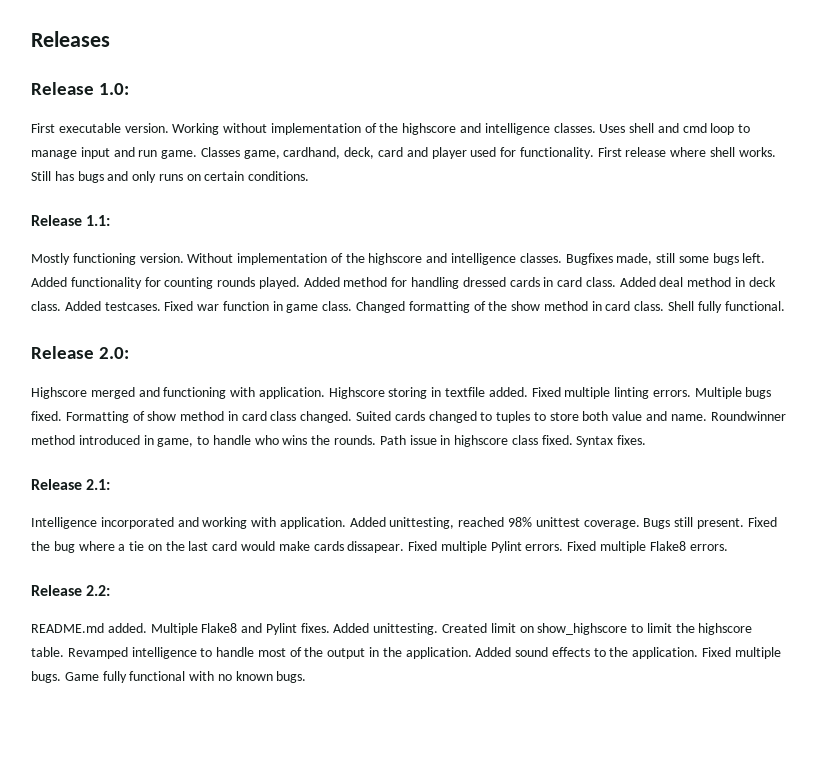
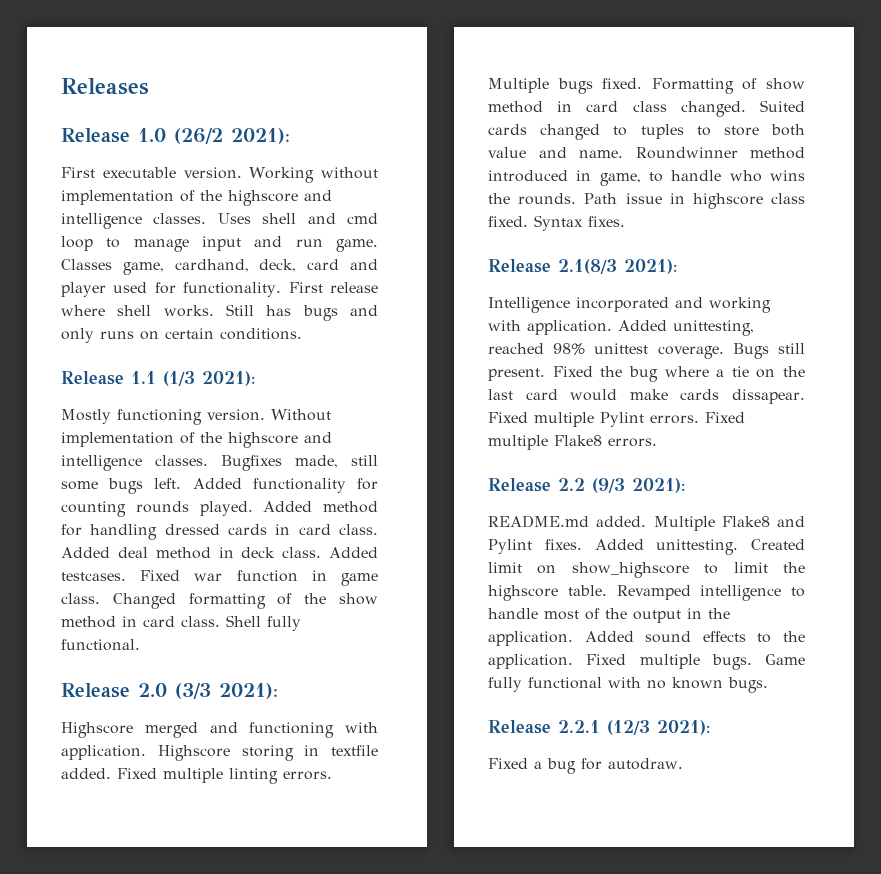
[99,83,130,95] 1.0: -> [138,128,290,144] 1.0 (26/2 2021):
[86,215,111,226] 1.1: -> [131,371,255,386] 1.1 (1/3 2021):
[99,347,130,359] 2.0: -> [138,683,278,699] 2.0 (3/3 2021):
[86,479,111,490] 2.1: -> [558,259,677,274] 2.1(8/3 2021):
[86,585,111,596] 2.2: -> [558,478,685,493] 2.2 (9/3 2021):
(307, 677) none -> [488,720,710,735] [488,758,683,774] // Release 2.2.1 (12/3 2021): // Fixed a bug for autodraw.

